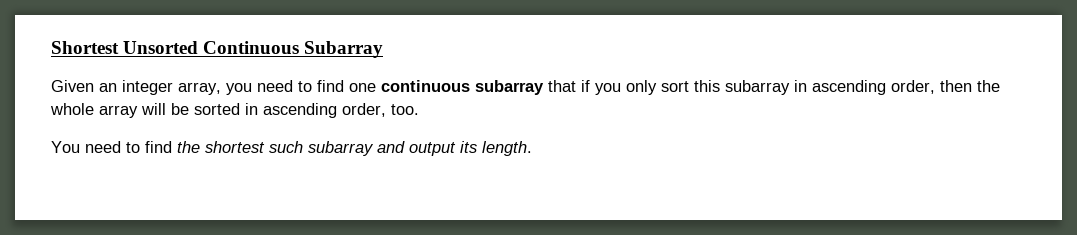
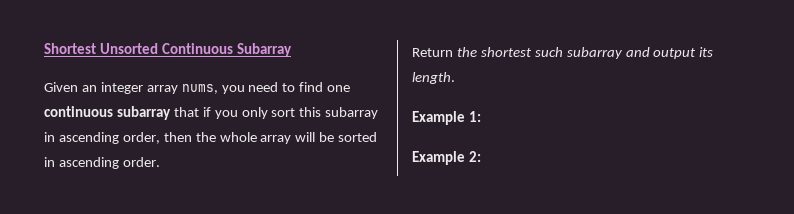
[178,82,221,95] array, -> [146,84,218,94] array nums,
[342,103,419,117] [51,141,172,153] order, too. // You need to find -> [122,157,160,167] [412,48,453,57] order. // Return
(532, 148) none -> [412,111,481,125] [412,151,481,165] // Example 1: // Example 2:

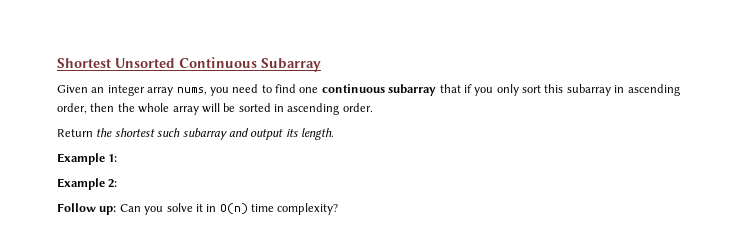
(481, 156) none -> [57,203,339,215] // Follow up: Can you solve it in O(n) time complexity?

